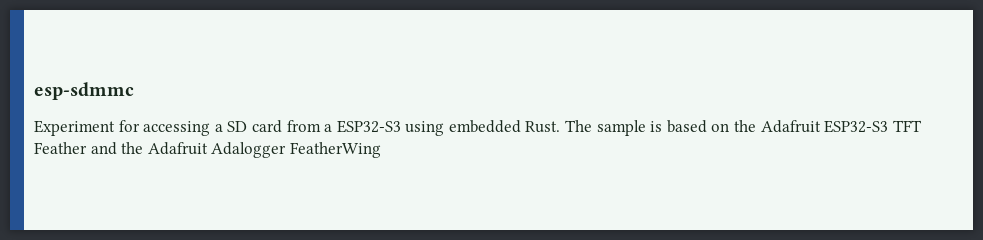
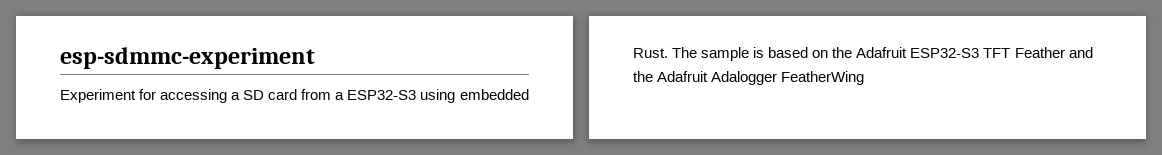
[34,82,134,100] esp-sdmmc -> [60,47,315,69] esp-sdmmc-experiment

